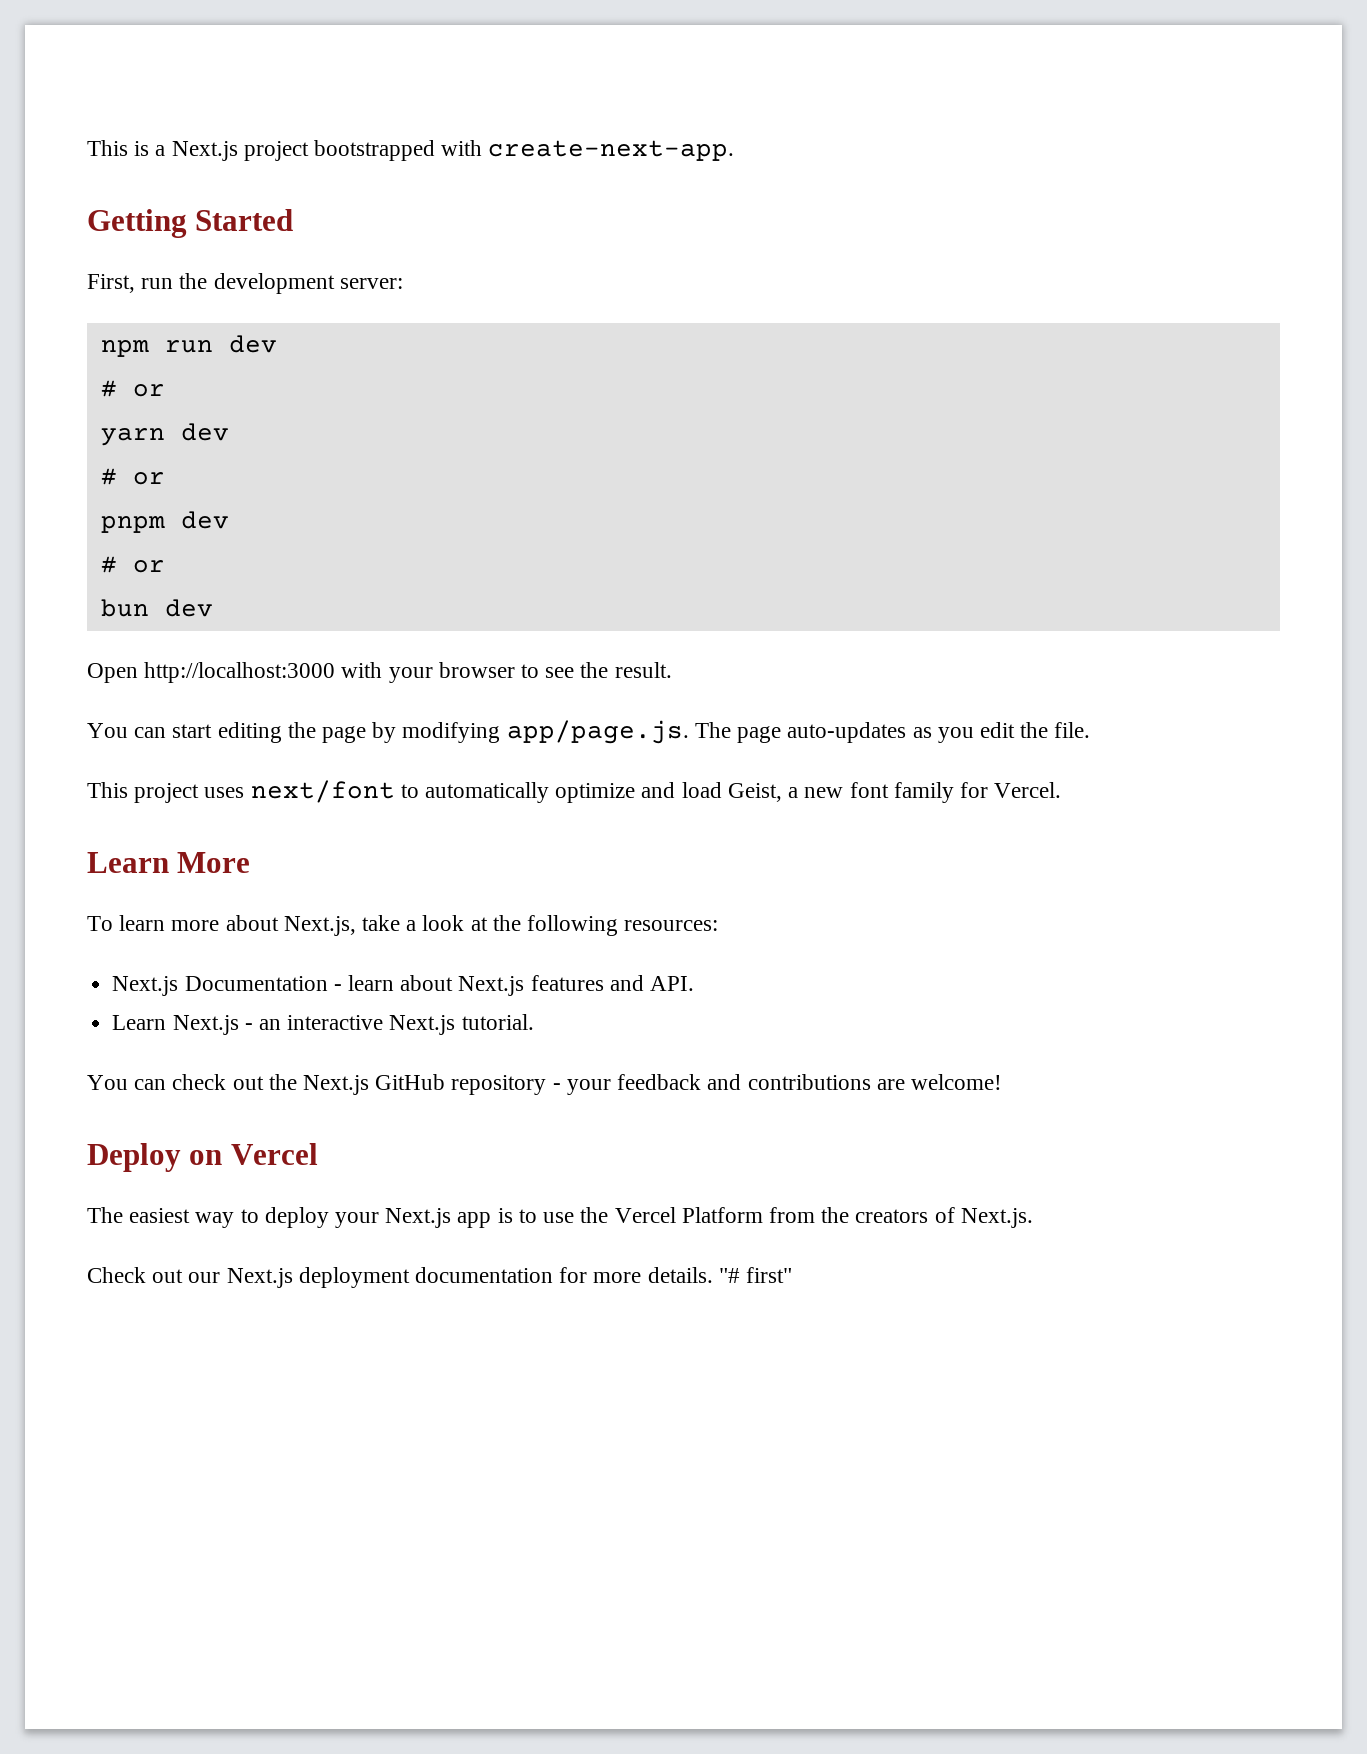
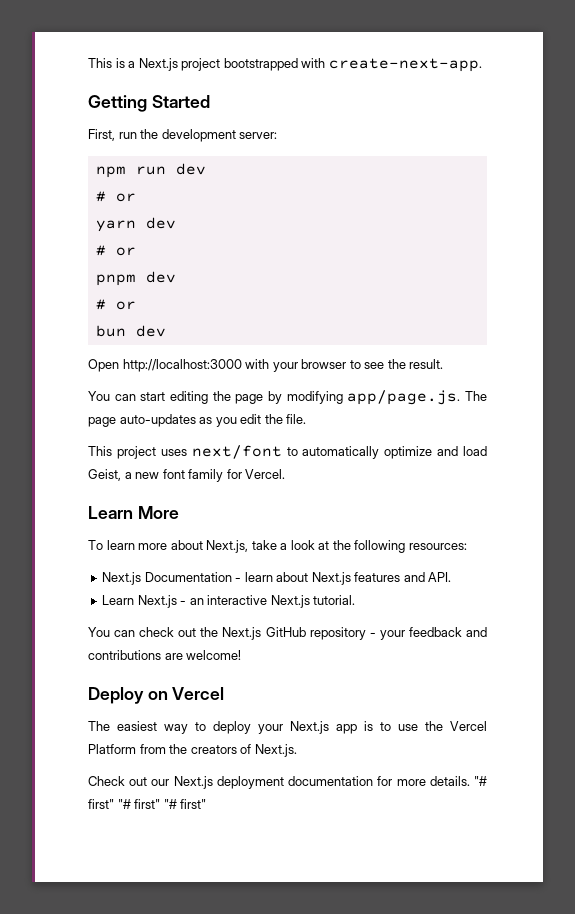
(793, 1275) none -> [117,799,207,809] "# first" "# first"

